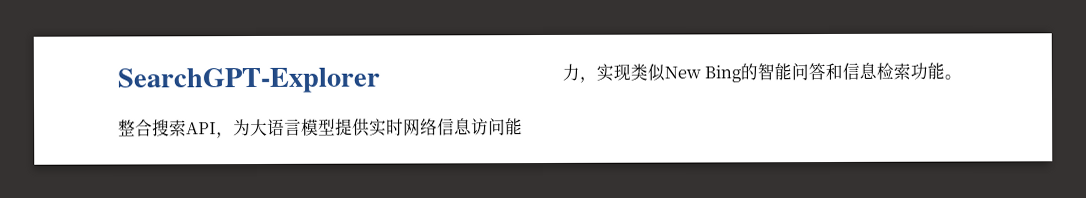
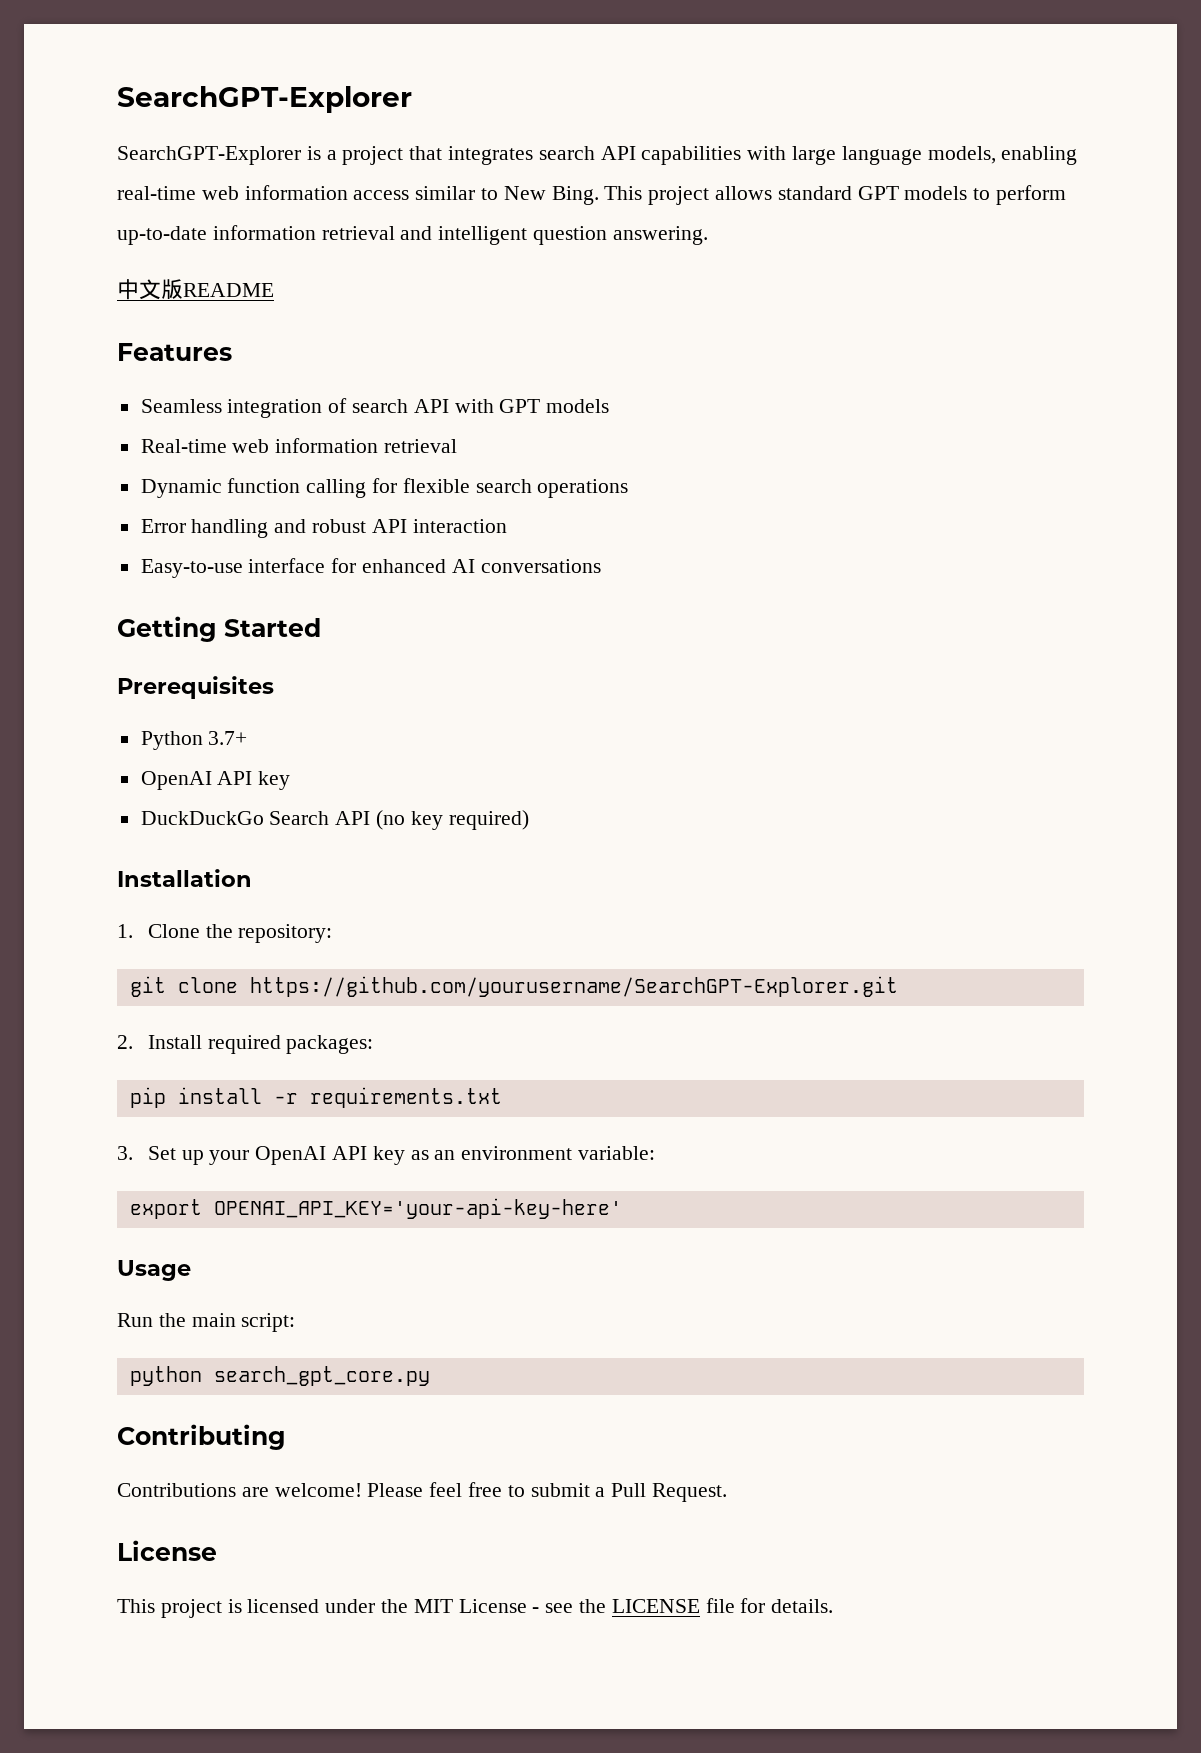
[118,118,523,139] [562,62,963,83] 整合搜索API，为大语言模型提供实时网络信息访问能力，实现类似New Bing的智能问答和信息检索功能。 -> [117,146,1078,165] [117,185,1067,205] [117,225,708,245] [117,279,274,300] [117,343,232,361] [140,398,610,418] [140,438,458,453] [140,478,629,498] [140,519,507,538] [140,558,601,578] [117,616,321,642] [117,676,274,699] [140,731,248,750] [140,771,291,790] [140,810,529,830] [117,869,252,887] [117,924,333,943] [129,976,898,997] [117,1035,374,1054] [129,1087,502,1108] [117,1146,655,1165] [129,1198,622,1219] [117,1260,191,1281] [117,1313,296,1332] [129,1366,430,1386] [117,1424,286,1450] [117,1482,728,1502] [117,1540,217,1561] [117,1598,834,1618] SearchGPT-Explorer is a project that integrates search API capabilities with large language models, enabling real-time web information access similar to New Bing. This project allows standard GPT models to perform up-to-date information retrieval and intelligent question answering. // 中文版README // Features // Seamless integration of search API with GPT models // Real-time web information retrieval // Dynamic function calling for flexible search operations // Error handling and robust API interaction // Easy-to-use interface for enhanced AI conversations // Getting Started // Prerequisites // Python 3.7+ // OpenAI API key // DuckDuckGo Search API (no key required) // Installation // 1. Clone the repository: // git clone https://github.com/yourusername/SearchGPT-Explorer.git // 2. Install required packages: // pip install -r requirements.txt // 3. Set up your OpenAI API key as an environment variable: // export OPENAI_API_KEY='your-api-key-here' // Usage // Run the main script: // python search_gpt_core.py // Contributing // Contributions are welcome! Please feel free to submit a Pull Request. // License // This project is licensed under the MIT License - see the LICENSE file for details.

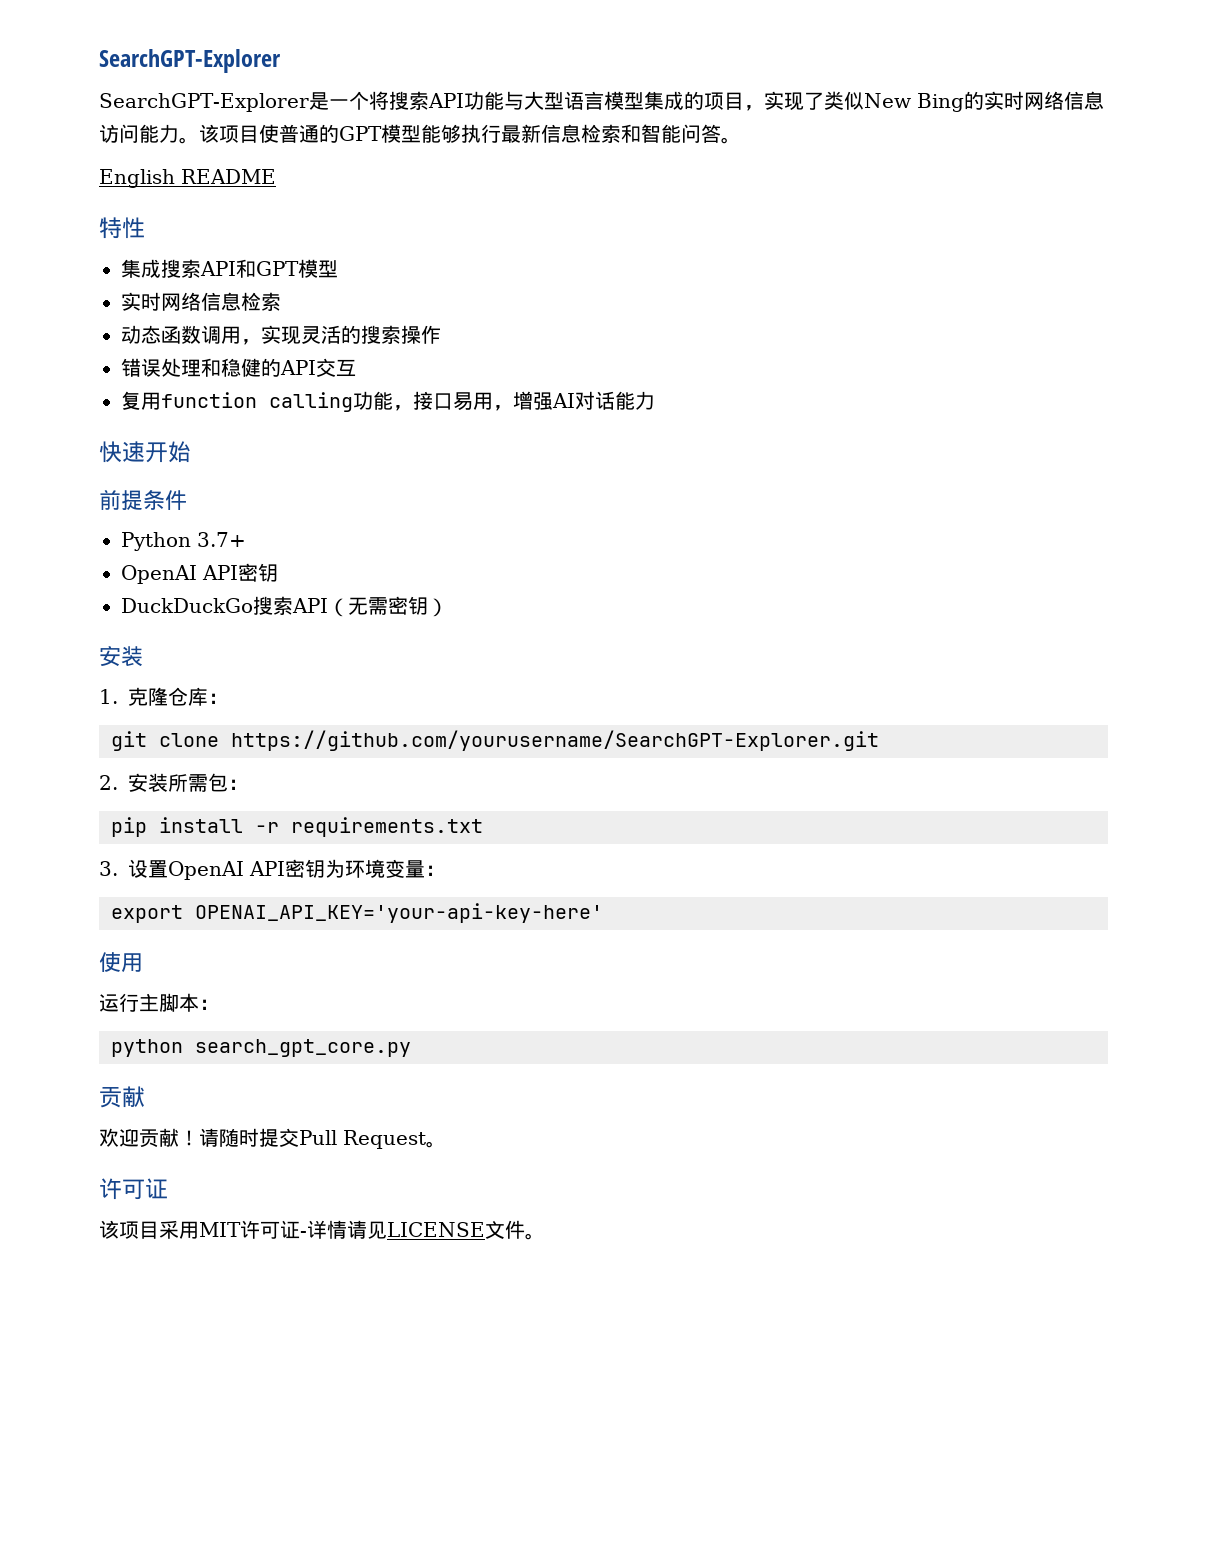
[306,146,1078,165] [117,185,1067,205] [117,225,708,245] [117,279,274,300] [117,343,232,361] [140,398,610,418] [140,438,458,453] [140,478,629,498] [140,519,507,538] [140,558,601,578] [117,616,321,642] [117,676,274,699] is a project that integrates search API capabilities with large language models, enabling real-time web information access similar to New Bing. This project allows standard GPT models to perform up-to-date information retrieval and intelligent question answering. // 中文版README // Features // Seamless integration of search API with GPT models // Real-time web information retrieval // Dynamic function calling for flexible search operations // Error handling and robust API interaction // Easy-to-use interface for enhanced AI conversations // Getting Started // Prerequisites -> [308,91,1104,112] [99,124,741,144] [99,169,276,188] [99,217,145,239] [121,259,338,278] [121,292,281,311] [121,325,441,345] [121,358,356,377] [121,391,655,412] [99,441,191,463] [99,489,187,510] 是一个将搜索API功能与大型语言模型集成的项目，实现了类似New Bing的实时网络信息访问能力。该项目使普通的GPT模型能够执行最新信息检索和智能问答。 // English README // 特性 // 集成搜索API和GPT模型 // 实时网络信息检索 // 动态函数调用，实现灵活的搜索操作 // 错误处理和稳健的API交互 // 复用function calling功能，接口易用，增强AI对话能力 // 快速开始 // 前提条件
[258,771,291,790] key -> [238,563,278,582] 密钥
[269,810,529,830] [117,869,252,887] [117,924,333,943] Search API (no key required) // Installation // 1. Clone the repository: -> [253,596,448,617] [99,646,143,667] [99,687,228,706] 搜索API（无需密钥） // 安装 // 1.克隆仓库：
[147,1035,374,1054] Install required packages: -> [128,773,248,792] 安装所需包：
[147,1146,655,1165] [129,1198,622,1219] [117,1260,191,1281] [117,1313,296,1332] [129,1366,430,1386] [117,1424,286,1450] [117,1482,728,1502] [117,1540,217,1561] [117,1598,834,1618] Set up your OpenAI API key as an environment variable: // export OPENAI_API_KEY='your-api-key-here' // Usage // Run the main script: // python search_gpt_core.py // Contributing // Contributions are welcome! Please feel free to submit a Pull Request. // License // This project is licensed under the MIT License - see the LICENSE file for details. -> [128,859,445,880] [111,903,603,923] [99,952,143,972] [99,993,219,1012] [111,1039,411,1057] [99,1086,145,1108] [99,1128,446,1149] [99,1178,168,1200] [99,1220,545,1240] 设置OpenAI API密钥为环境变量： // export OPENAI_API_KEY='your-api-key-here' // 使用 // 运行主脚本： // python search_gpt_core.py // 贡献 // 欢迎贡献！请随时提交Pull Request。 // 许可证 // 该项目采用MIT许可证-详情请见LICENSE文件。

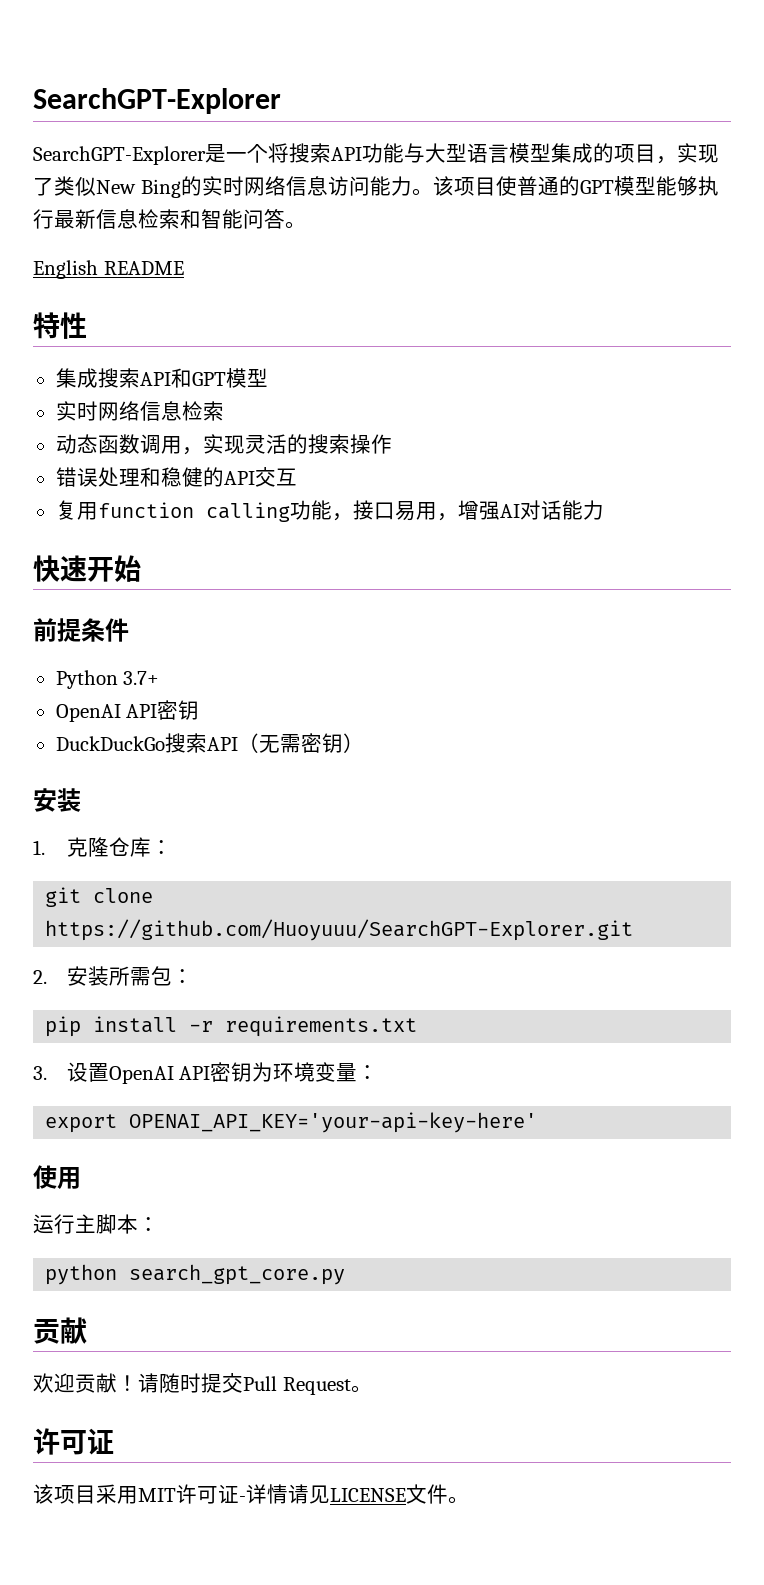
[231,730,879,751] https://github.com/yourusername/SearchGPT-Explorer.git -> [45,919,634,941] https://github.com/Huoyuuu/SearchGPT-Explorer.git

